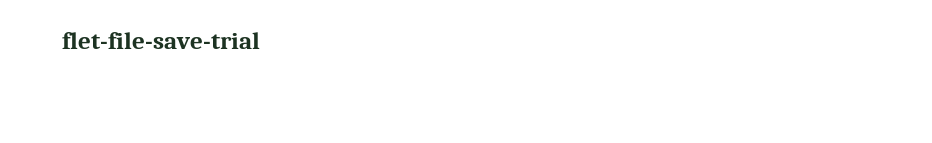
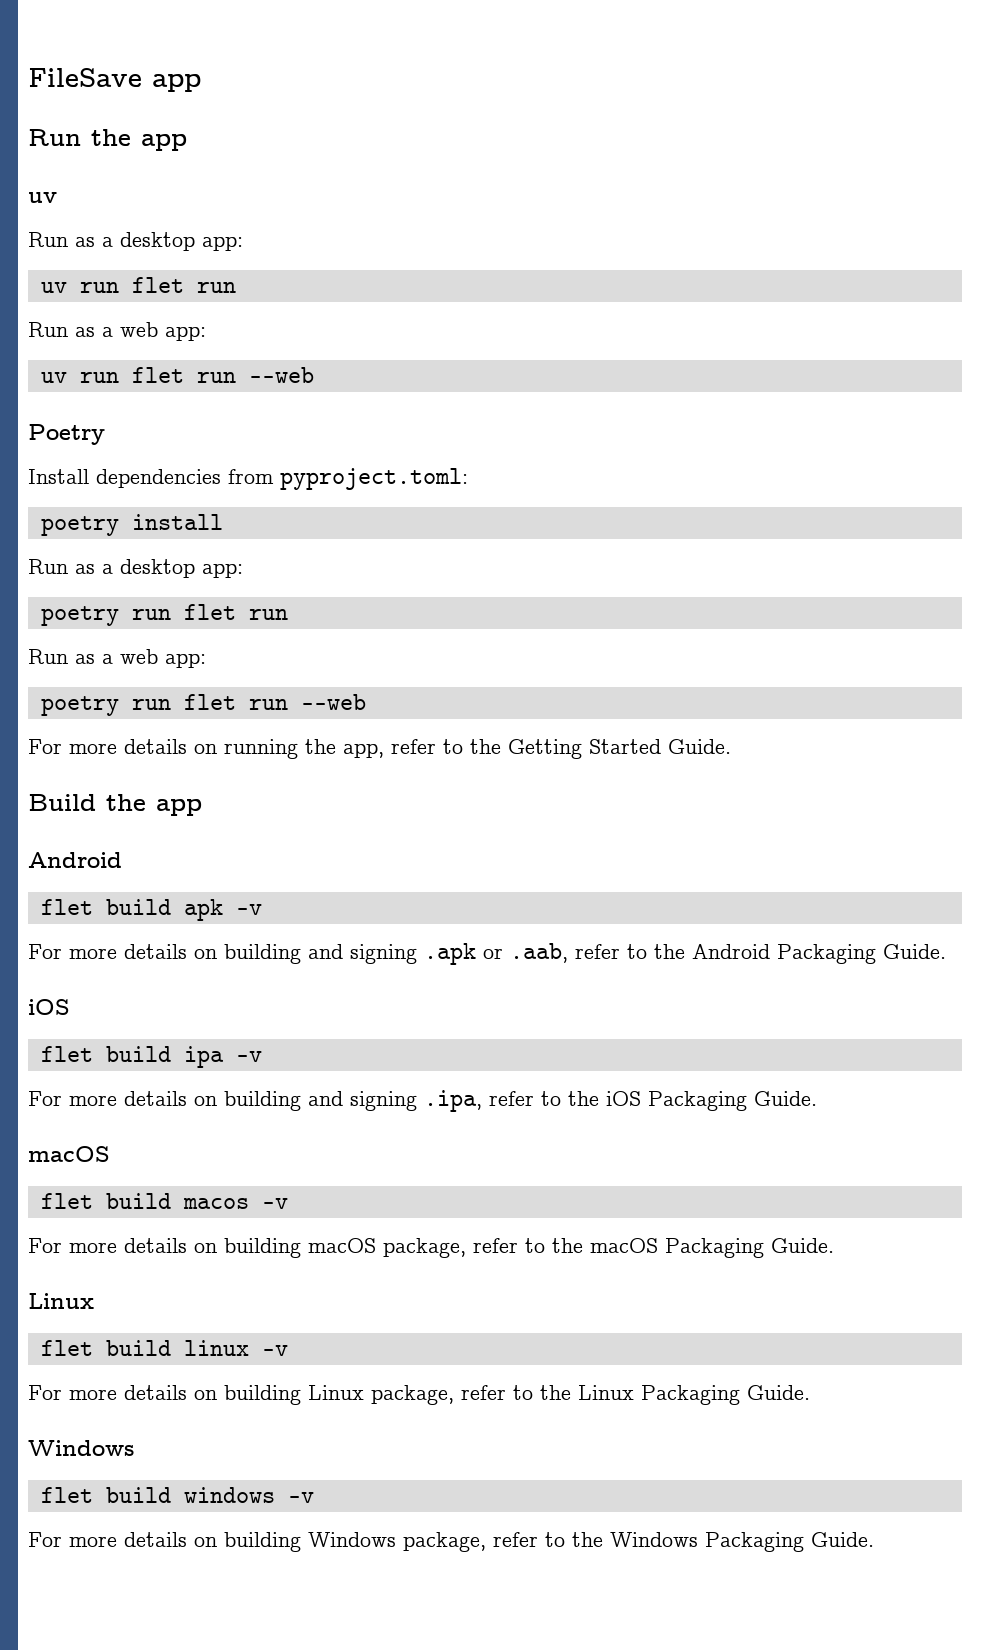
[62,32,260,49] flet-file-save-trial -> [28,68,201,92] [28,129,187,151] [28,192,57,203] [28,232,243,251] [40,277,236,293] [28,322,206,341] [40,367,314,383] [28,424,105,445] [28,468,468,490] [40,514,223,536] [28,559,243,578] [40,604,288,626] [28,649,206,668] [40,694,366,716] [28,739,731,759] [28,794,202,816] [28,852,122,868] [40,899,262,921] [28,943,946,965] [28,999,70,1015] [40,1046,262,1068] [28,1090,817,1112] [28,1146,110,1162] [40,1193,288,1209] [28,1238,834,1258] [28,1293,94,1309] [40,1340,288,1356] [28,1385,810,1405] [28,1440,134,1456] [40,1487,314,1503] [28,1532,874,1552] FileSave app // Run the app // uv // Run as a desktop app: // uv run flet run // Run as a web app: // uv run flet run --web // Poetry // Install dependencies from pyproject.toml: // poetry install // Run as a desktop app: // poetry run flet run // Run as a web app: // poetry run flet run --web // For more details on running the app, refer to the Getting Started Guide. // Build the app // Android // flet build apk -v // For more details on building and signing .apk or .aab, refer to the Android Packaging Guide. // iOS // flet build ipa -v // For more details on building and signing .ipa, refer to the iOS Packaging Guide. // macOS // flet build macos -v // For more details on building macOS package, refer to the macOS Packaging Guide. // Linux // flet build linux -v // For more details on building Linux package, refer to the Linux Packaging Guide. // Windows // flet build windows -v // For more details on building Windows package, refer to the Windows Packaging Guide.

